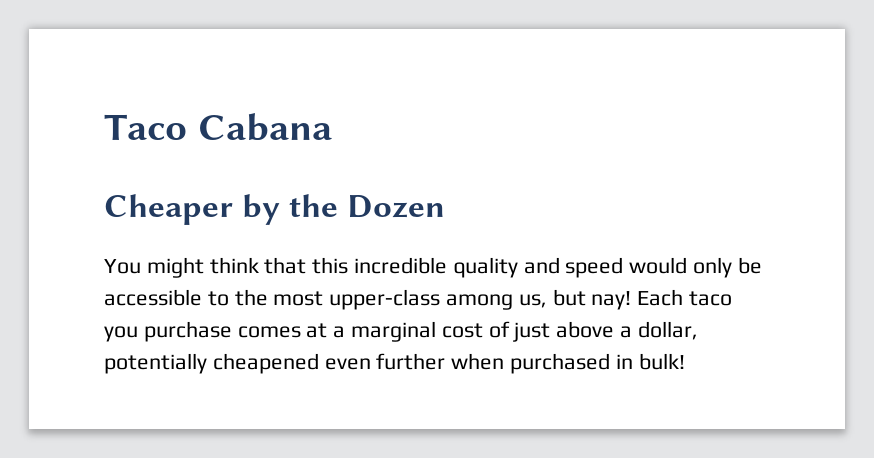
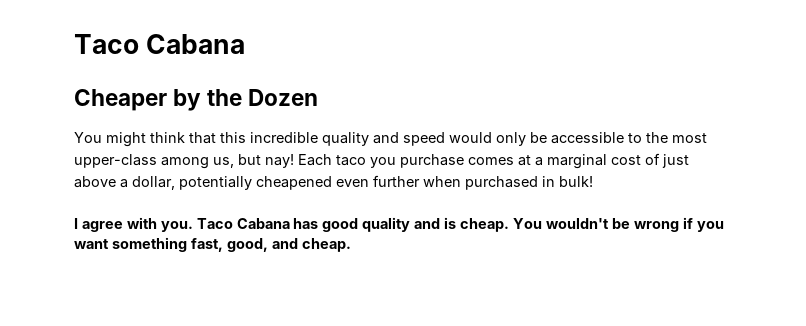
(685, 361) none -> [74,217,724,232] [74,237,351,252] // I agree with you. Taco Cabana has good quality and is cheap. You wouldn't be wrong if you want something fast, good, and cheap.

